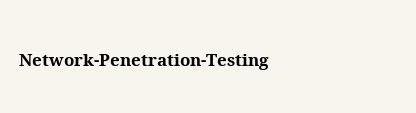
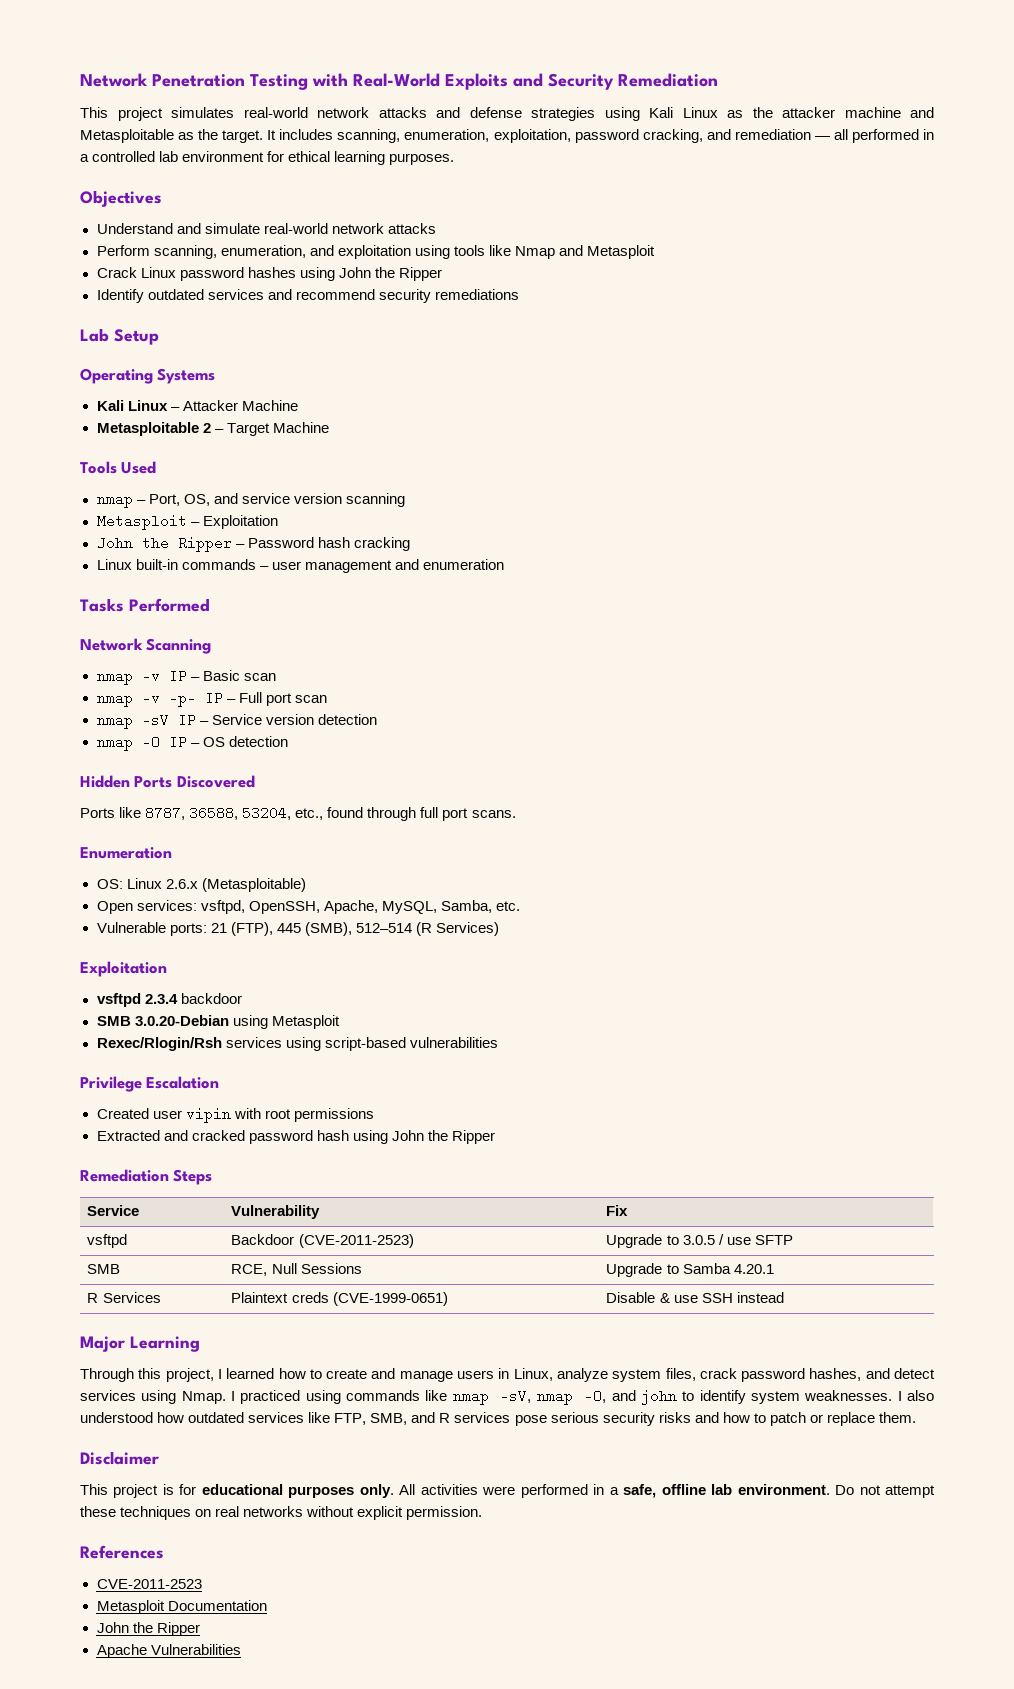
[19,54,269,70] Network-Penetration-Testing -> [80,73,718,90] [80,107,934,121] [80,129,934,143] [80,151,455,165] [80,190,162,207] [96,223,436,234] [96,245,656,259] [96,267,442,281] [96,289,519,303] [80,328,159,345] [80,368,216,384] [96,400,298,411] [96,422,329,436] [80,461,157,474] [96,492,405,508] [96,514,278,530] [96,536,410,552] [96,559,504,573] [80,598,210,612] [80,638,212,654] [96,669,276,685] [96,691,327,707] [96,713,377,729] [96,735,288,751] [80,775,255,788] [80,806,516,821] [80,847,172,859] [96,878,306,892] [96,900,520,914] [96,922,499,936] [80,961,167,977] [96,993,242,1007] [96,1015,340,1029] [96,1037,498,1051] [80,1076,220,1092] [96,1108,374,1123] [96,1130,495,1144] [80,1169,213,1185] [87,1205,140,1216] [231,1205,321,1219] [606,1205,629,1216] [87,1234,128,1248] [231,1234,414,1248] [606,1234,793,1248] [87,1264,121,1274] [231,1263,362,1276] [606,1263,774,1277] [87,1292,161,1303] [231,1292,448,1306] [606,1292,784,1303] [80,1336,200,1352] [80,1368,935,1382] [80,1389,935,1405] [80,1412,916,1426] [80,1451,159,1465] [80,1484,936,1498] [80,1506,483,1520] [80,1545,164,1559] [96,1579,202,1589] [96,1600,267,1614] [96,1622,200,1636] [96,1644,241,1658] Network Penetration Testing with Real-World Exploits and Security Remediation // This project simulates real-world network attacks and defense strategies using Kali Linux as the attacker machine and Metasploitable as the target. It includes scanning, enumeration, exploitation, password cracking, and remediation — all performed in a controlled lab environment for ethical learning purposes. // Objectives // Understand and simulate real-world network attacks // Perform scanning, enumeration, and exploitation using tools like Nmap and Metasploit // Crack Linux password hashes using John the Ripper // Identify outdated services and recommend security remediations // Lab Setup // Operating Systems // Kali Linux – Attacker Machine // Metasploitable 2 – Target Machine // Tools Used // nmap – Port, OS, and service version scanning // Metasploit – Exploitation // John the Ripper – Password hash cracking // Linux built-in commands – user management and enumeration // Tasks Performed // Network Scanning // nmap -v IP – Basic scan // nmap -v -p- IP – Full port scan // nmap -sV IP – Service version detection // nmap -O IP – OS detection // Hidden Ports Discovered // Ports like 8787, 36588, 53204, etc., found through full port scans. // Enumeration // OS: Linux 2.6.x (Metasploitable) // Open services: vsftpd, OpenSSH, Apache, MySQL, Samba, etc. // Vulnerable ports: 21 (FTP), 445 (SMB), 512–514 (R Services) // Exploitation // vsftpd 2.3.4 backdoor // SMB 3.0.20-Debian using Metasploit // Rexec/Rlogin/Rsh services using script-based vulnerabilities // Privilege Escalation // Created user vipin with root permissions // Extracted and cracked password hash using John the Ripper // Remediation Steps // Service | Vulnerability | Fix // vsftpd | Backdoor (CVE-2011-2523) | Upgrade to 3.0.5 / use SFTP // SMB | RCE, Null Sessions | Upgrade to Samba 4.20.1 // R Services | Plaintext creds (CVE-1999-0651) | Disable & use SSH instead // Major Learning // Through this project, I learned how to create and manage users in Linux, analyze system files, crack password hashes, and detect services using Nmap. I practiced using commands like nmap -sV, nmap -O, and john to identify system weaknesses. I also understood how outdated services like FTP, SMB, and R services pose serious security risks and how to patch or replace them. // Disclaimer // This project is for educational purposes only. All activities were performed in a safe, offline lab environment. Do not attempt these techniques on real networks without explicit permission. // References // CVE-2011-2523 // Metasploit Documentation // John the Ripper // Apache Vulnerabilities

